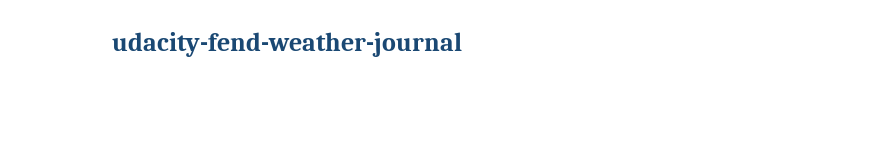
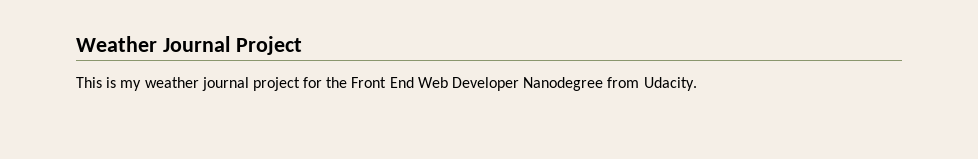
[112,32,462,57] udacity-fend-weather-journal -> [76,36,302,55] [76,77,697,91] Weather Journal Project // This is my weather journal project for the Front End Web Developer Nanodegree from Udacity.

